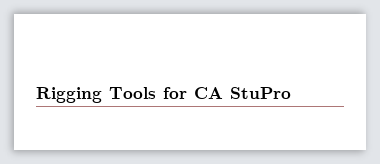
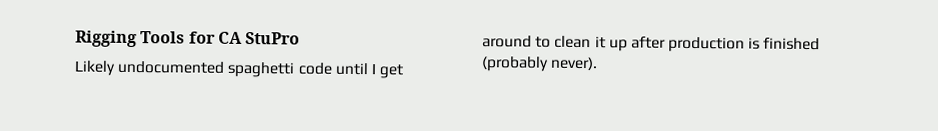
(291, 93) none -> [74,60,405,79] [482,35,821,53] [481,56,599,72] // Likely undocumented spaghetti code until I get around to clean it up after production is finished (probably never).

